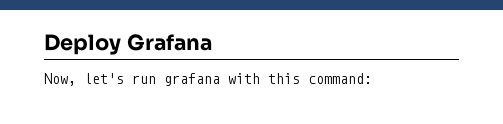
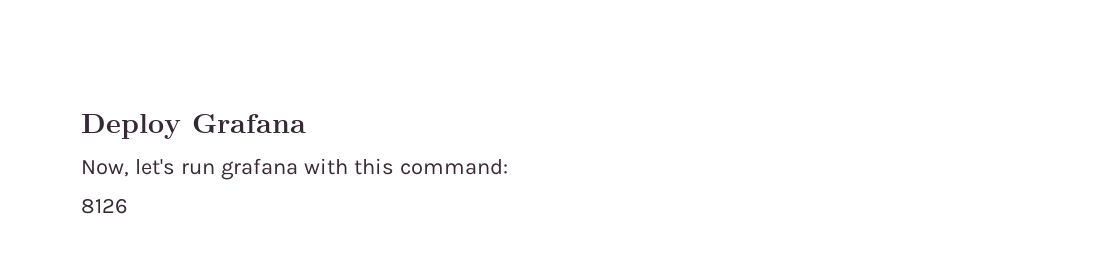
(372, 78) none -> [81,198,128,214] // 8126

